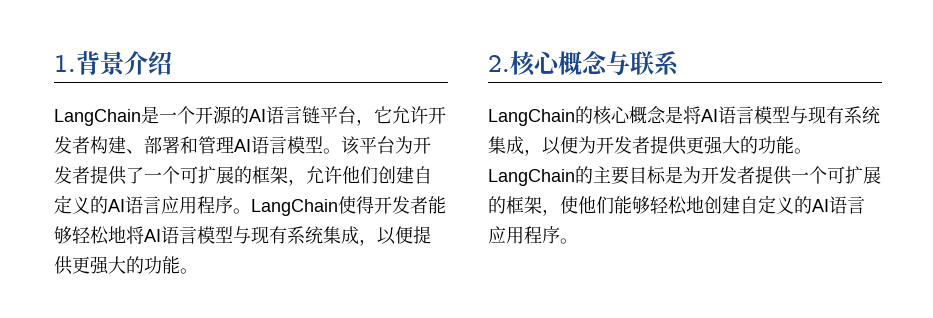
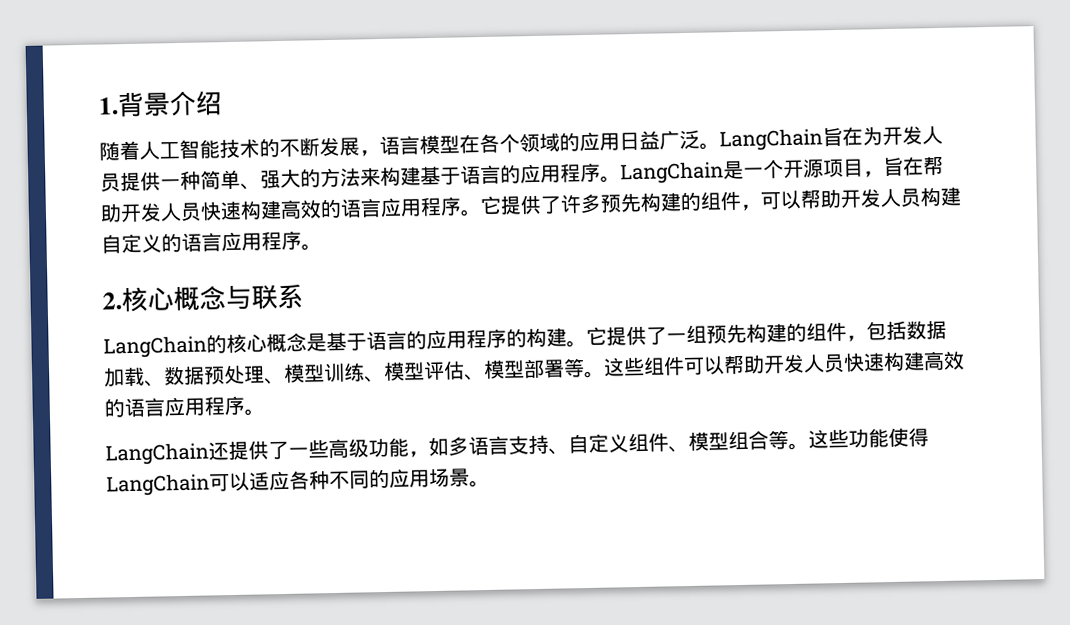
[54,106,446,126] [54,136,431,155] [54,166,432,186] [54,195,446,216] [54,226,431,246] [54,256,180,275] LangChain是一个开源的AI语言链平台，它允许开发者构建、部署和管理AI语言模型。该平台为开发者提供了一个可扩展的框架，允许他们创建自定义的AI语言应用程序。LangChain使得开发者能够轻松地将AI语言模型与现有系统集成，以便提供更强大的功能 -> [99,125,943,161] [100,155,944,193] [100,186,961,223] [101,230,302,254] 随着人工智能技术的不断发展，语言模型在各个领域的应用日益广泛。LangChain旨在为开发人员提供一种简单、强大的方法来构建基于语言的应用程序。LangChain是一个开源项目，旨在帮助开发人员快速构建高效的语言应用程序。它提供了许多预先构建的组件，可以帮助开发人员构建自定义的语言应用程序
[683,106,880,124] [488,136,812,156] [488,166,881,186] [488,195,865,216] [488,226,560,244] 将AI语言模型与现有系统集成，以便为开发者提供更强大的功能。LangChain的主要目标是为开发者提供一个可扩展的框架，使他们能够轻松地创建自定义的AI语言应用程序 -> [326,319,947,352] [104,350,965,388] [104,395,265,418] [105,427,929,466] [106,468,470,497] 基于语言的应用程序的构建。它提供了一组预先构建的组件，包括数据加载、数据预处理、模型训练、模型评估、模型部署等。这些组件可以帮助开发人员快速构建高效的语言应用程序。 // LangChain还提供了一些高级功能，如多语言支持、自定义组件、模型组合等。这些功能使得LangChain可以适应各种不同的应用场景

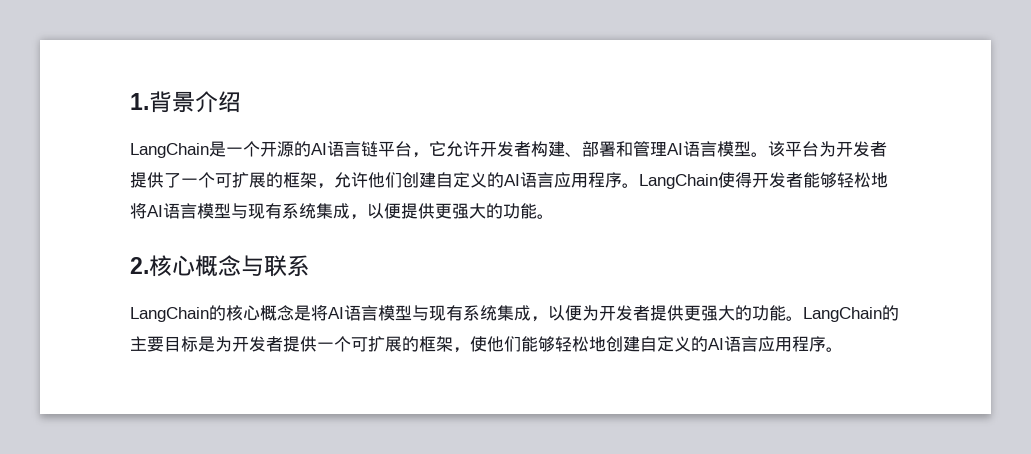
[99,125,943,161] [100,155,944,193] [100,186,961,223] [101,230,302,254] 随着人工智能技术的不断发展，语言模型在各个领域的应用日益广泛。LangChain旨在为开发人员提供一种简单、强大的方法来构建基于语言的应用程序。LangChain是一个开源项目，旨在帮助开发人员快速构建高效的语言应用程序。它提供了许多预先构建的组件，可以帮助开发人员构建自定义的语言应用程序 -> [130,141,887,158] [130,172,888,189] [130,203,537,220] LangChain是一个开源的AI语言链平台，它允许开发者构建、部署和管理AI语言模型。该平台为开发者提供了一个可扩展的框架，允许他们创建自定义的AI语言应用程序。LangChain使得开发者能够轻松地将AI语言模型与现有系统集成，以便提供更强大的功能
[326,319,947,352] [104,350,965,388] [104,395,265,418] [105,427,929,466] [106,468,470,497] 基于语言的应用程序的构建。它提供了一组预先构建的组件，包括数据加载、数据预处理、模型训练、模型评估、模型部署等。这些组件可以帮助开发人员快速构建高效的语言应用程序。 // LangChain还提供了一些高级功能，如多语言支持、自定义组件、模型组合等。这些功能使得LangChain可以适应各种不同的应用场景 -> [311,305,899,322] [130,336,826,353] 将AI语言模型与现有系统集成，以便为开发者提供更强大的功能。LangChain的主要目标是为开发者提供一个可扩展的框架，使他们能够轻松地创建自定义的AI语言应用程序

